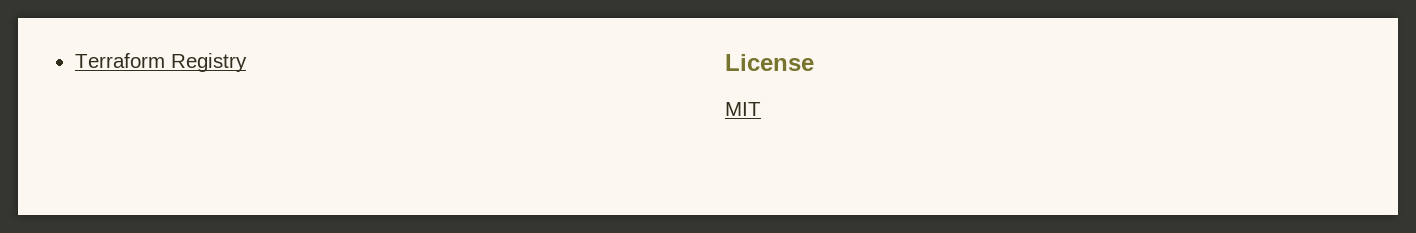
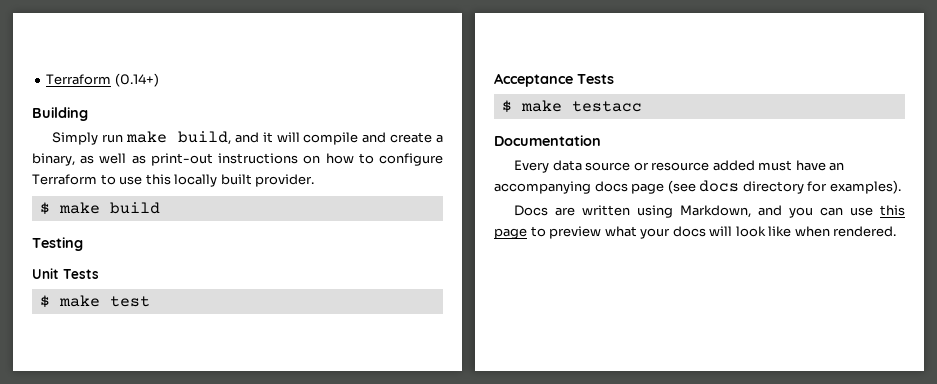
[74,53,247,72] [725,54,814,71] [725,102,761,116] Terraform Registry // License // MIT -> [46,73,159,87] [32,107,88,121] [52,131,444,145] [32,153,443,166] [32,174,315,187] [39,202,160,215] [32,237,83,251] [32,268,99,279] [39,295,150,308] [494,73,614,87] [501,100,642,113] [494,135,601,146] [514,160,845,173] [494,180,901,194] [514,205,905,218] [494,226,897,239] Terraform (0.14+) // Building // Simply run make build, and it will compile and create a binary, as well as print-out instructions on how to configure Terraform to use this locally built provider. // $ make build // Testing // Unit Tests // $ make test // Acceptance Tests // $ make testacc // Documentation // Every data source or resource added must have an accompanying docs page (see docs directory for examples). // Docs are written using Markdown, and you can use this page to preview what your docs will look like when rendered.

